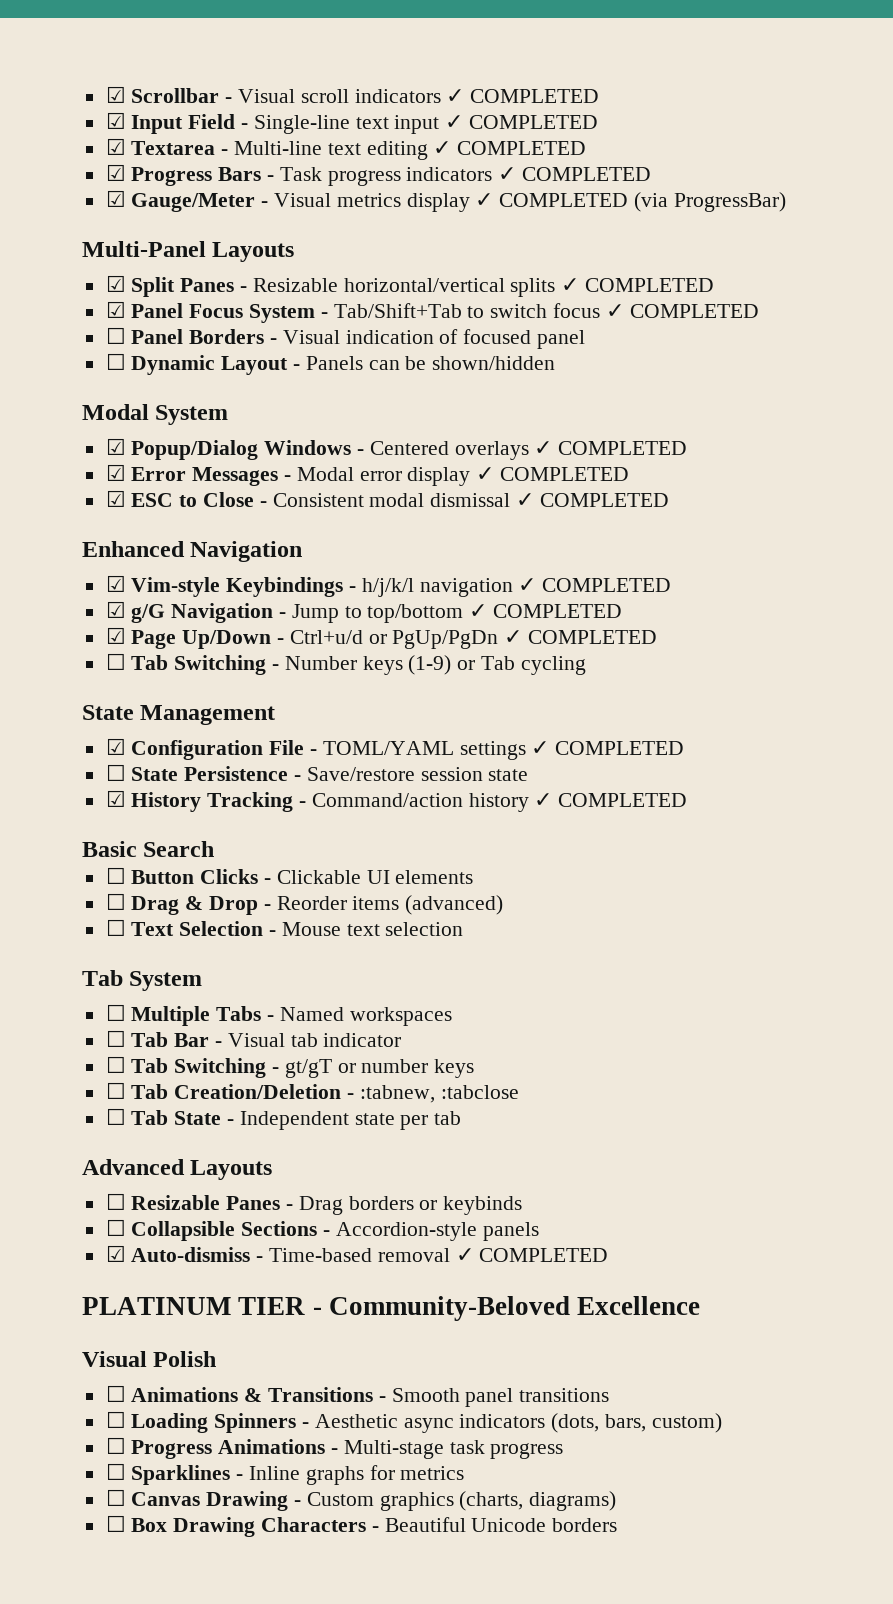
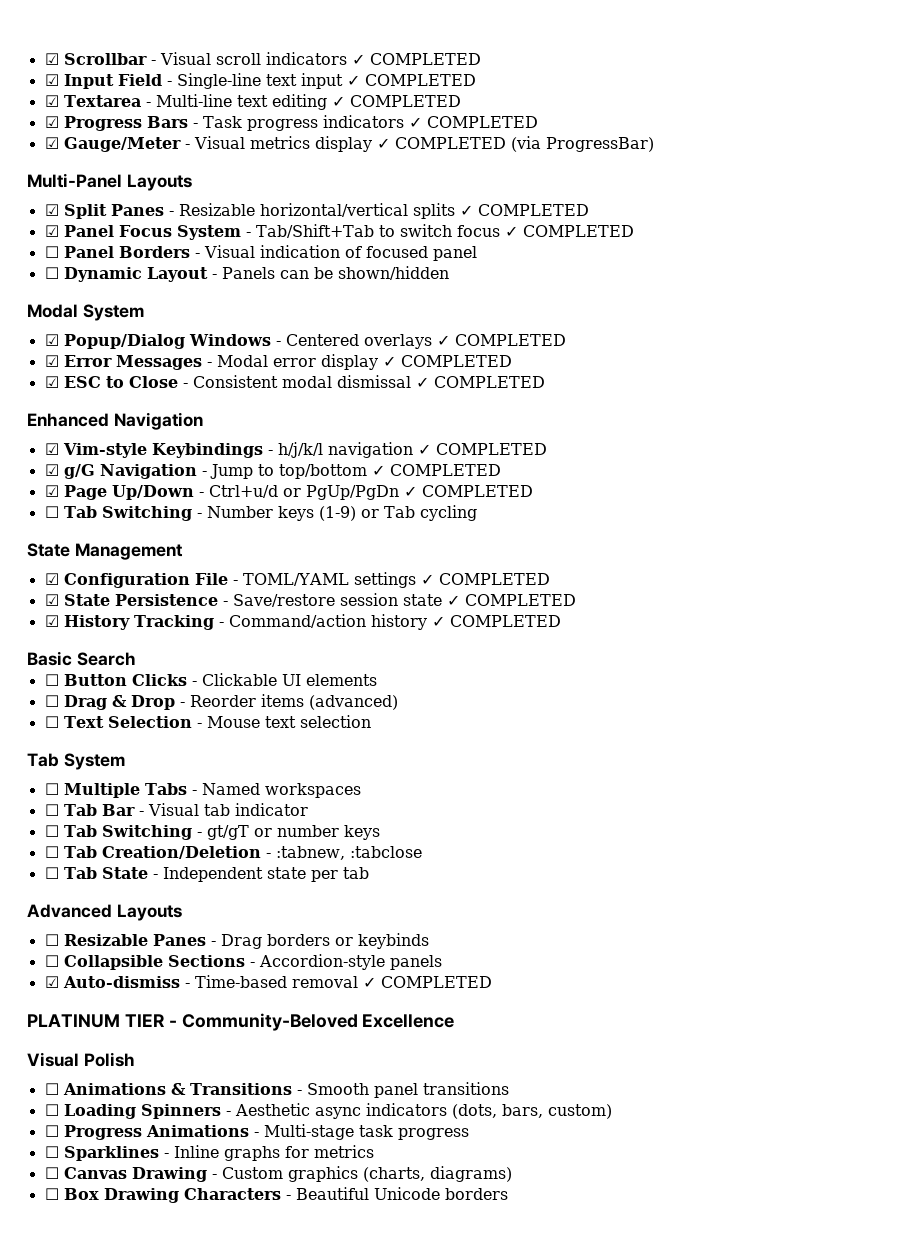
[105,764,126,781] ☐ -> [44,594,59,606] ☑
(529, 775) none -> [446,594,576,606] ✓ COMPLETED

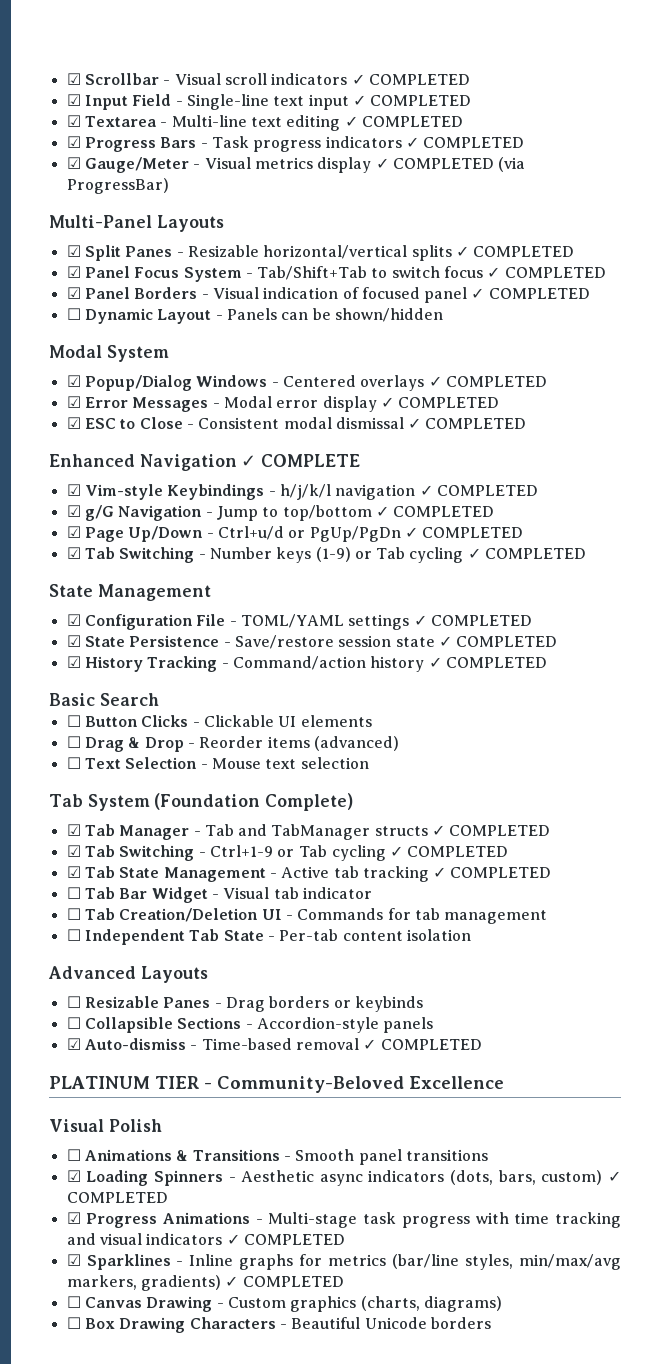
[44,246,59,258] ☐ -> [66,287,81,299] ☑
(477, 253) none -> [471,288,590,299] ✓ COMPLETED
(203, 421) none -> [241,454,361,467] ✓ COMPLETE
[44,506,59,518] ☐ -> [66,547,81,559] ☑
(477, 513) none -> [467,548,587,559] ✓ COMPLETED
[44,783,361,798] // ☐ Multiple Tabs - Named workspaces -> [154,793,354,811] [66,824,551,840] [66,845,509,861] [66,866,552,882] (Foundation Complete) // ☑ Tab Manager - Tab and TabManager structs ✓ COMPLETED // ☑ Tab Switching - Ctrl+1-9 or Tab cycling ✓ COMPLETED // ☑ Tab State Management - Active tab tracking ✓ COMPLETED
(135, 810) none -> [151,887,208,903] Widget
[101,825,380,840] [44,846,422,860] [44,867,369,882] Switching - gt/gT or number keys // ☐ Tab Creation/Deletion - :tabnew, :tabclose // ☐ Tab State - Independent state per tab -> [119,908,548,924] [66,929,471,945] Creation/Deletion UI - Commands for tab management // ☐ Independent Tab State - Per-tab content isolation
[44,1104,59,1116] ☐ -> [66,1170,81,1182] ☑
[44,1125,59,1137] // ☐ -> [607,1171,621,1182] [66,1192,168,1203] [66,1212,81,1224] ✓ COMPLETED // ☑
[44,1146,59,1158] // ☐ -> [475,1212,621,1228] [66,1233,345,1245] [66,1254,81,1266] with time tracking and visual indicators ✓ COMPLETED // ☑
(374, 1151) none -> [392,1254,621,1270] [66,1275,344,1291] (bar/line styles, min/max/avg markers, gradients) ✓ COMPLETED

